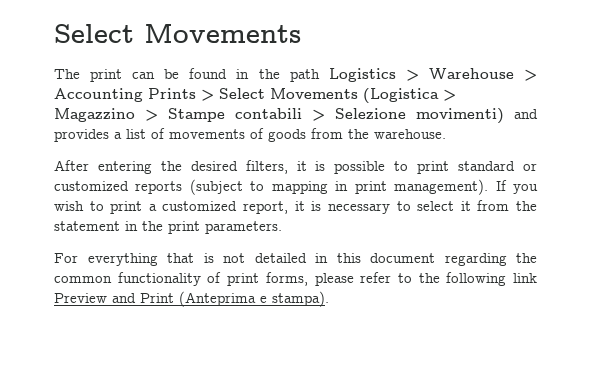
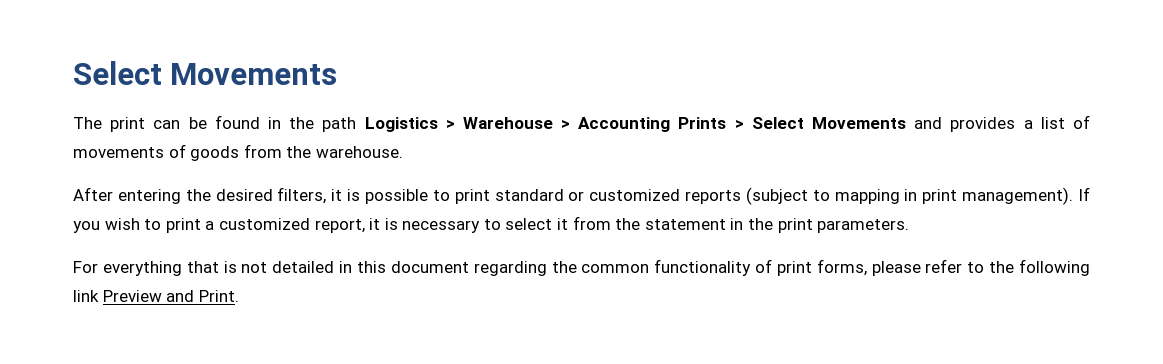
[363,88,456,103] [54,108,504,124] (Logistica > Magazzino > Stampe contabili > Selezione movimenti) -> (907, 123) none
[140,291,329,307] Print (Anteprima e stampa). -> [198,290,239,302] Print.

